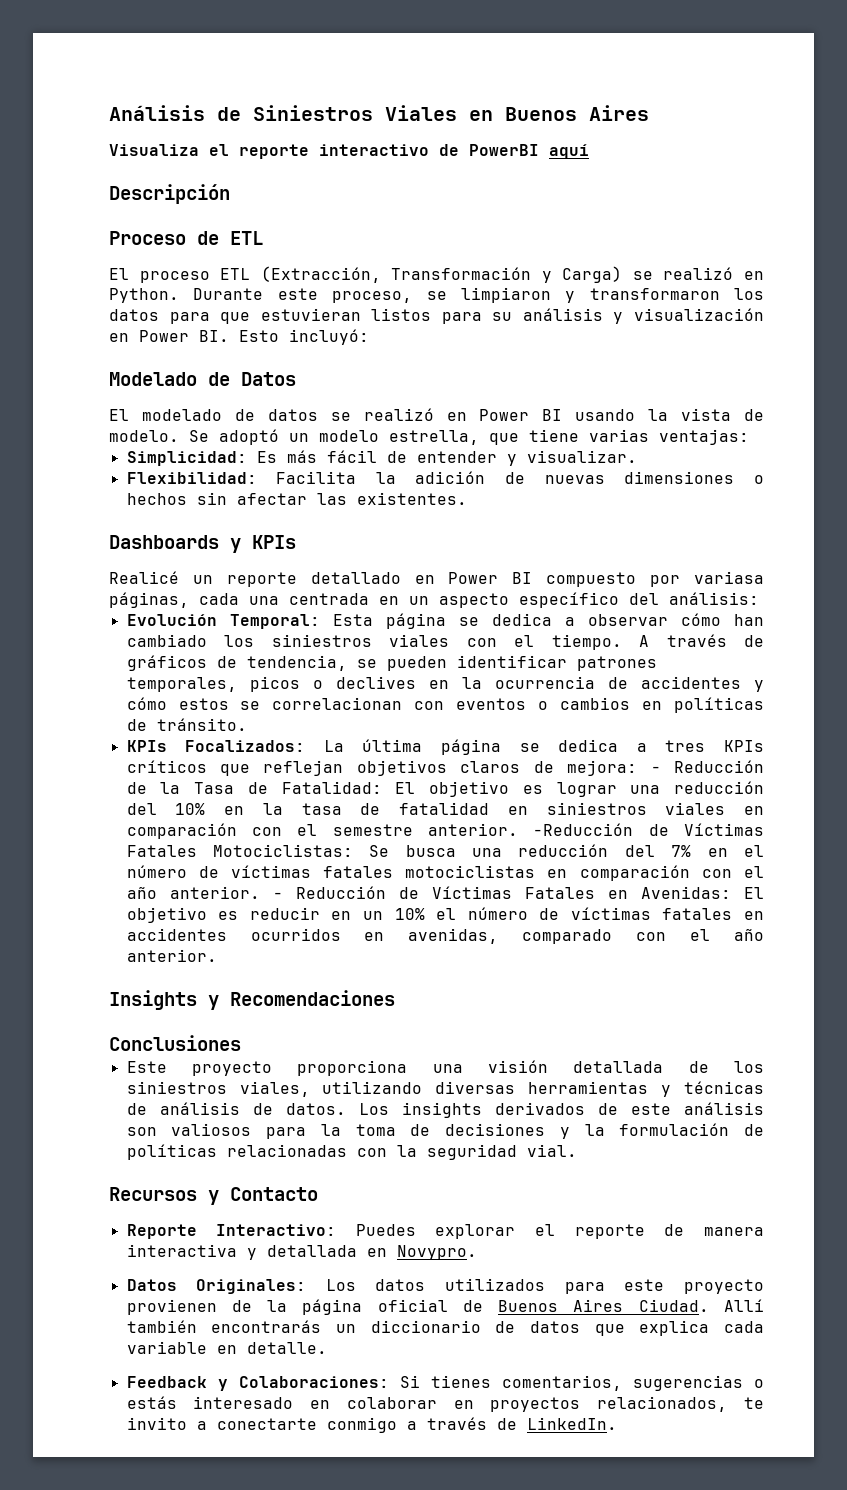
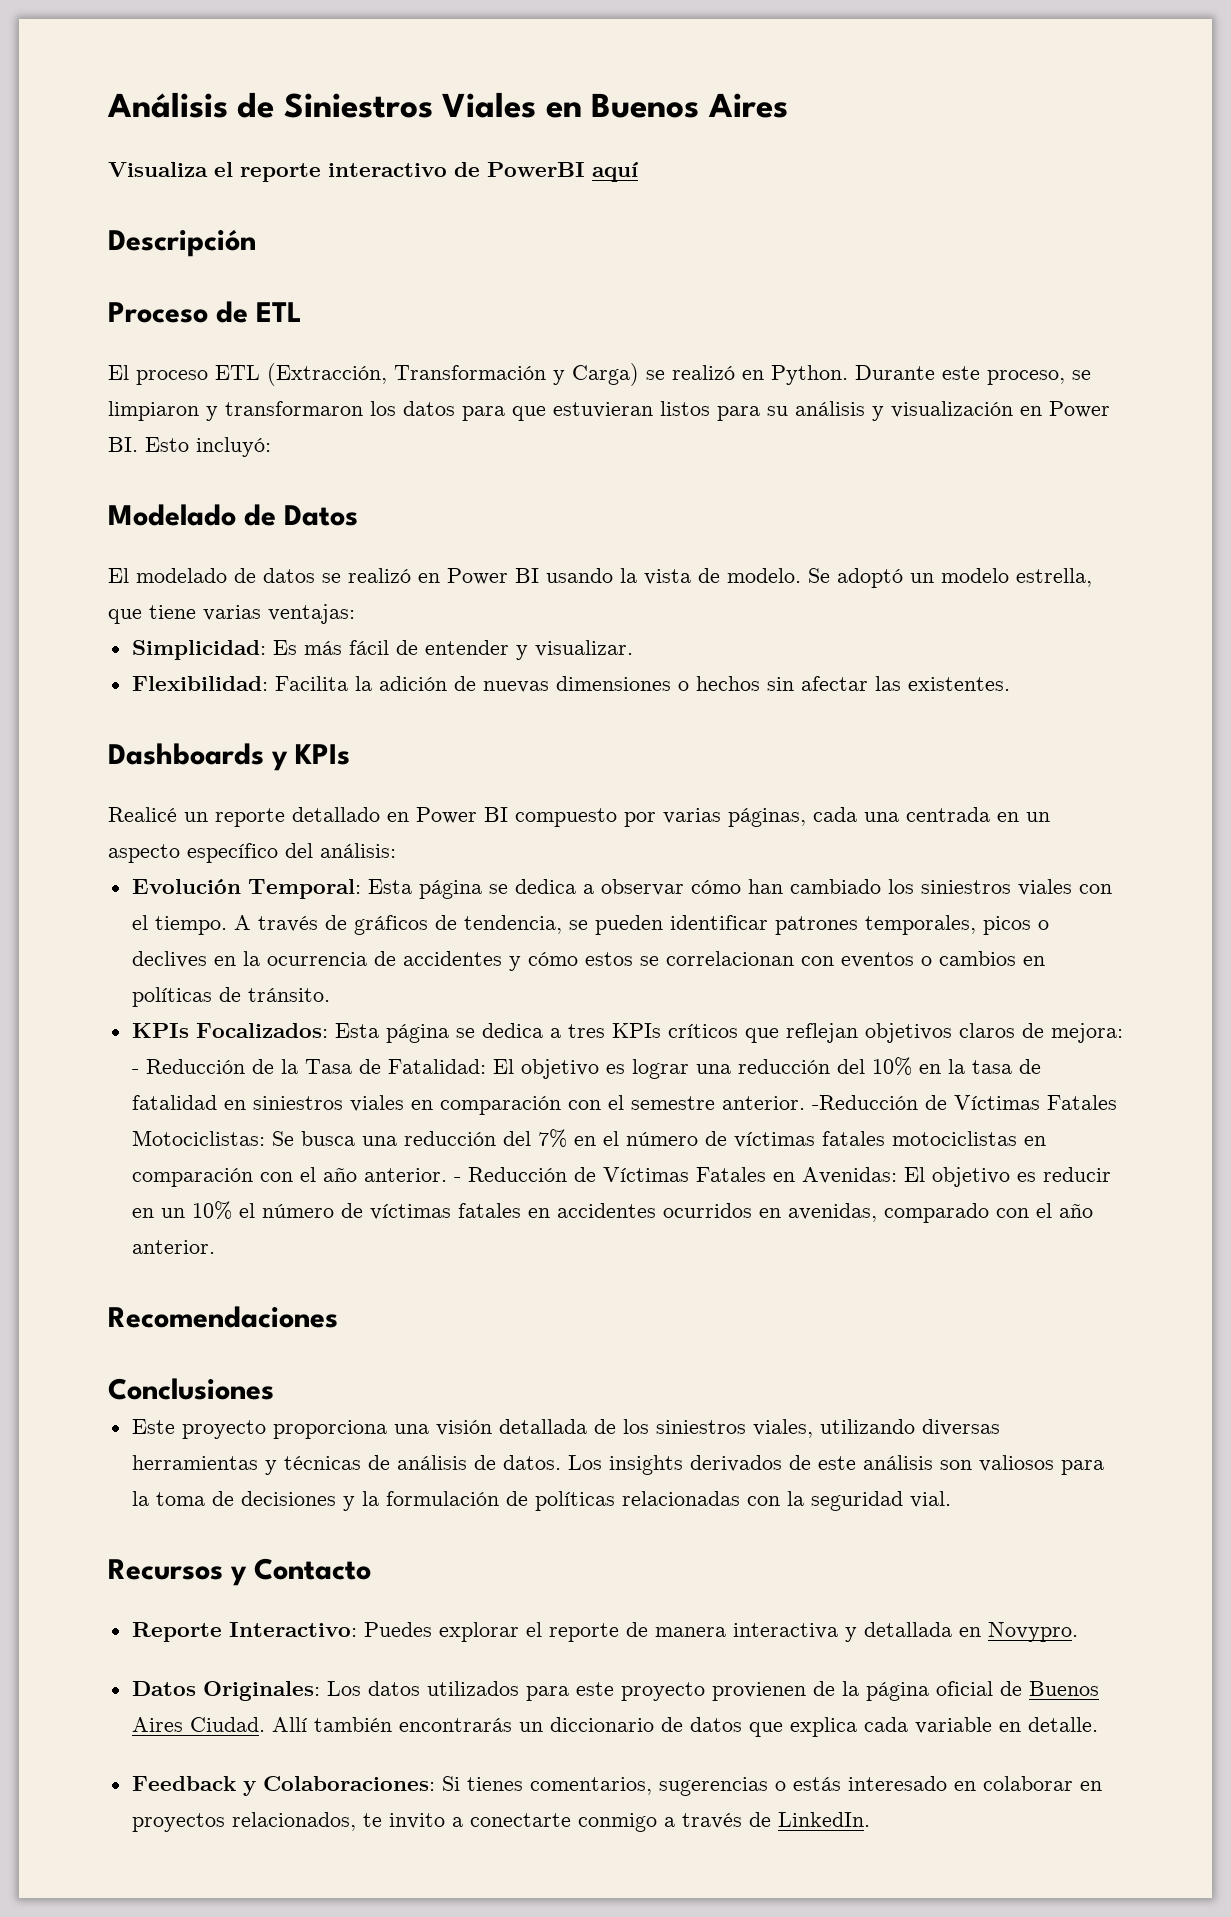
[694,571,765,584] variasa -> [663,808,721,824] varias
[323,739,423,752] La última -> [334,1023,379,1038] Esta
[109,990,219,1010] Insights y -> (215, 1247) none

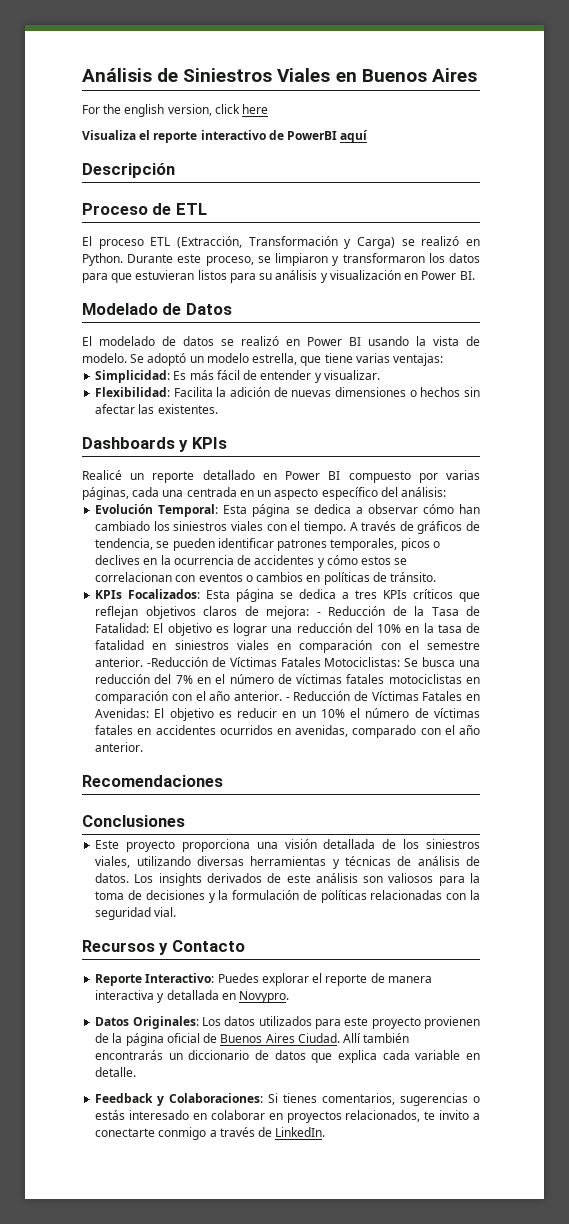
(788, 105) none -> [82,104,269,117] // For the english version, click here
[145,437,271,457] Esto incluyó: -> (475, 275) none

